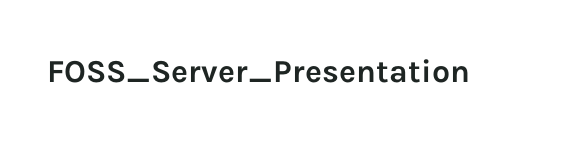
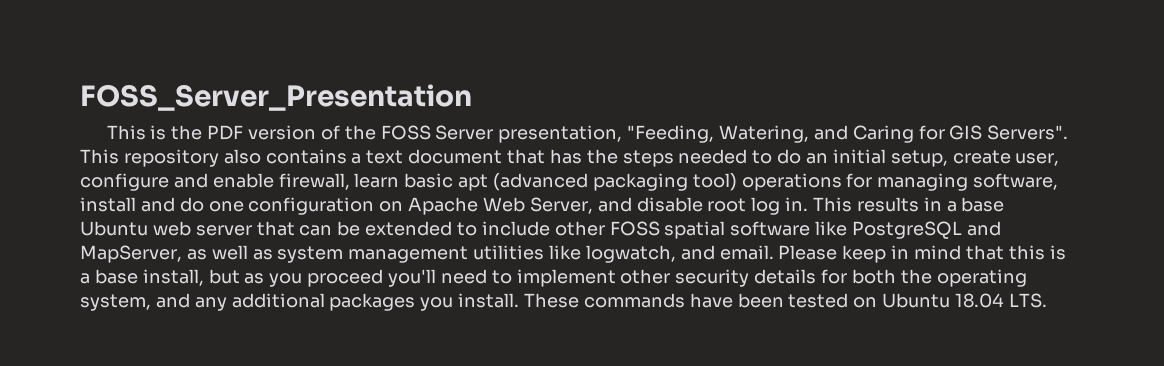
(470, 71) none -> [106,125,1069,143] [80,149,1060,167] [80,173,1059,191] [80,197,1005,215] [80,221,1001,239] [80,245,1066,263] [80,269,1027,287] [80,293,1047,311] // This is the PDF version of the FOSS Server presentation, "Feeding, Watering, and Caring for GIS Servers". This repository also contains a text document that has the steps needed to do an initial setup, create user, configure and enable firewall, learn basic apt (advanced packaging tool) operations for managing software, install and do one configuration on Apache Web Server, and disable root log in. This results in a base Ubuntu web server that can be extended to include other FOSS spatial software like PostgreSQL and MapServer, as well as system management utilities like logwatch, and email. Please keep in mind that this is a base install, but as you proceed you'll need to implement other security details for both the operating system, and any additional packages you install. These commands have been tested on Ubuntu 18.04 LTS.

